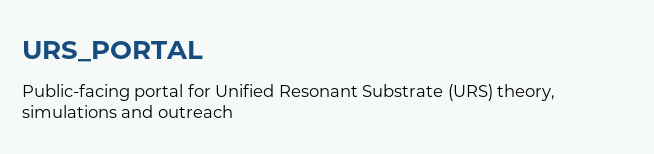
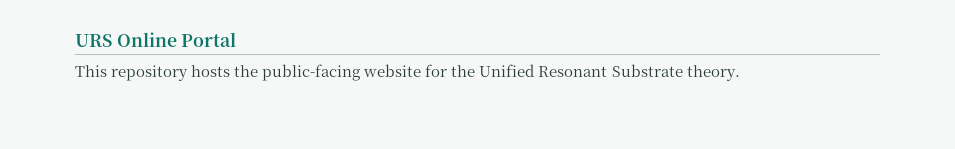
[22,41,203,62] [22,84,556,101] [22,105,233,118] URS_PORTAL // Public-facing portal for Unified Resonant Substrate (URS) theory, simulations and outreach -> [75,32,237,47] [75,64,740,81] URS Online Portal // This repository hosts the public-facing website for the Unified Resonant Substrate theory.

